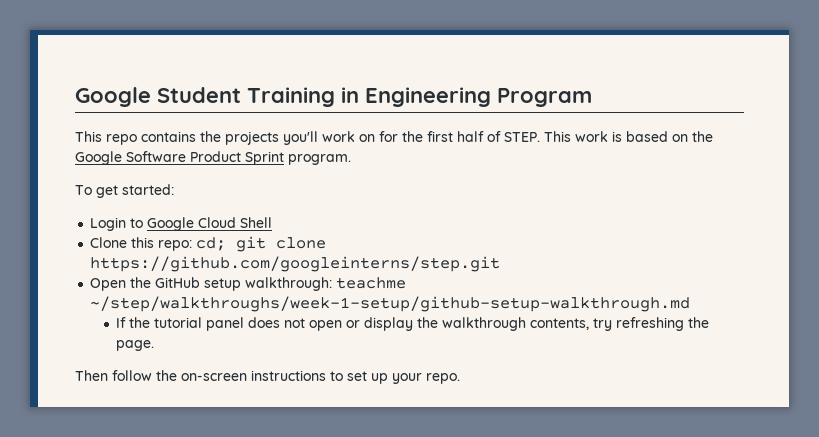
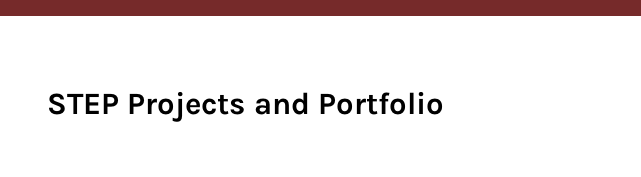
[75,87,592,107] [75,131,713,145] [75,151,351,165] [75,184,174,198] [90,217,273,231] [90,236,327,252] [90,256,501,272] [90,277,407,291] [90,296,691,312] [116,317,710,331] [116,340,155,351] [75,370,460,384] Google Student Training in Engineering Program // This repo contains the projects you'll work on for the first half of STEP. This work is based on the Google Software Product Sprint program. // To get started: // Login to Google Cloud Shell // Clone this repo: cd; git clone https://github.com/googleinterns/step.git // Open the GitHub setup walkthrough: teachme ~/step/walkthroughs/week-1-setup/github-setup-walkthrough.md // If the tutorial panel does not open or display the walkthrough contents, try refreshing the page. // Then follow the on-screen instructions to set up your repo. -> [47,91,445,122] STEP Projects and Portfolio

